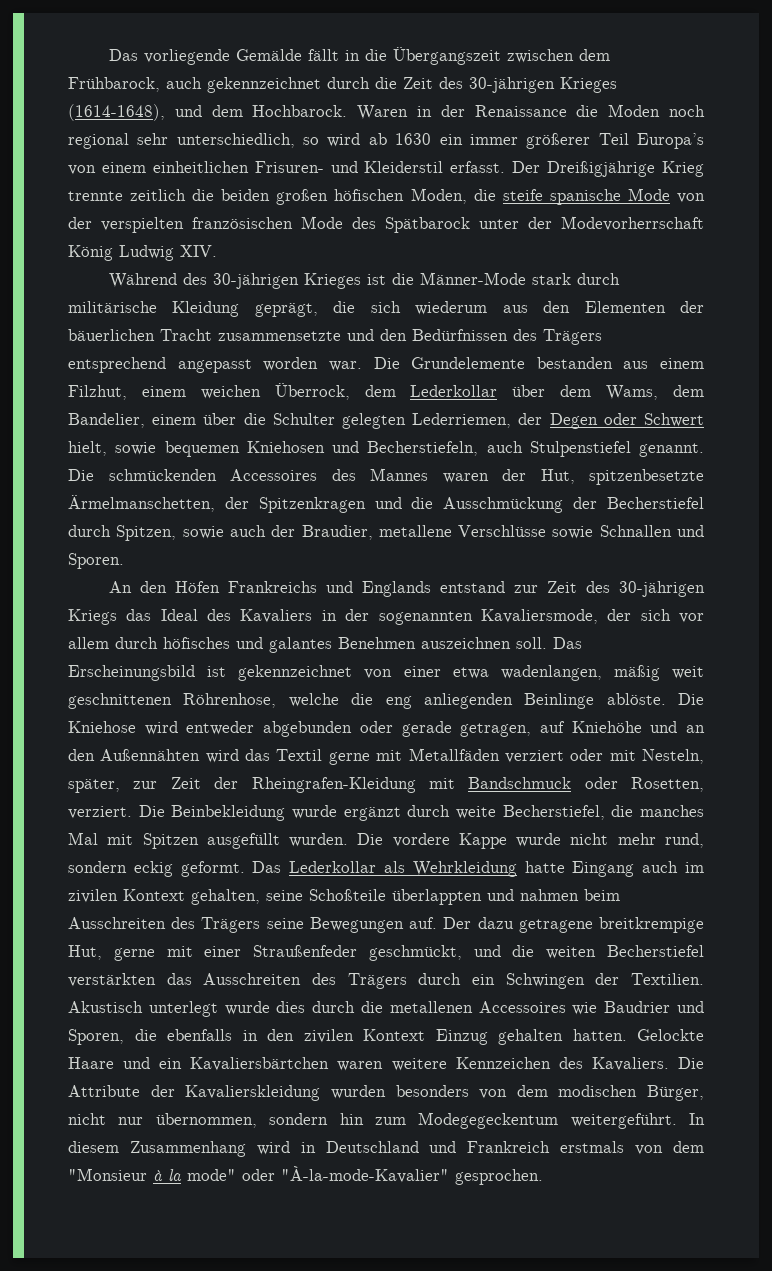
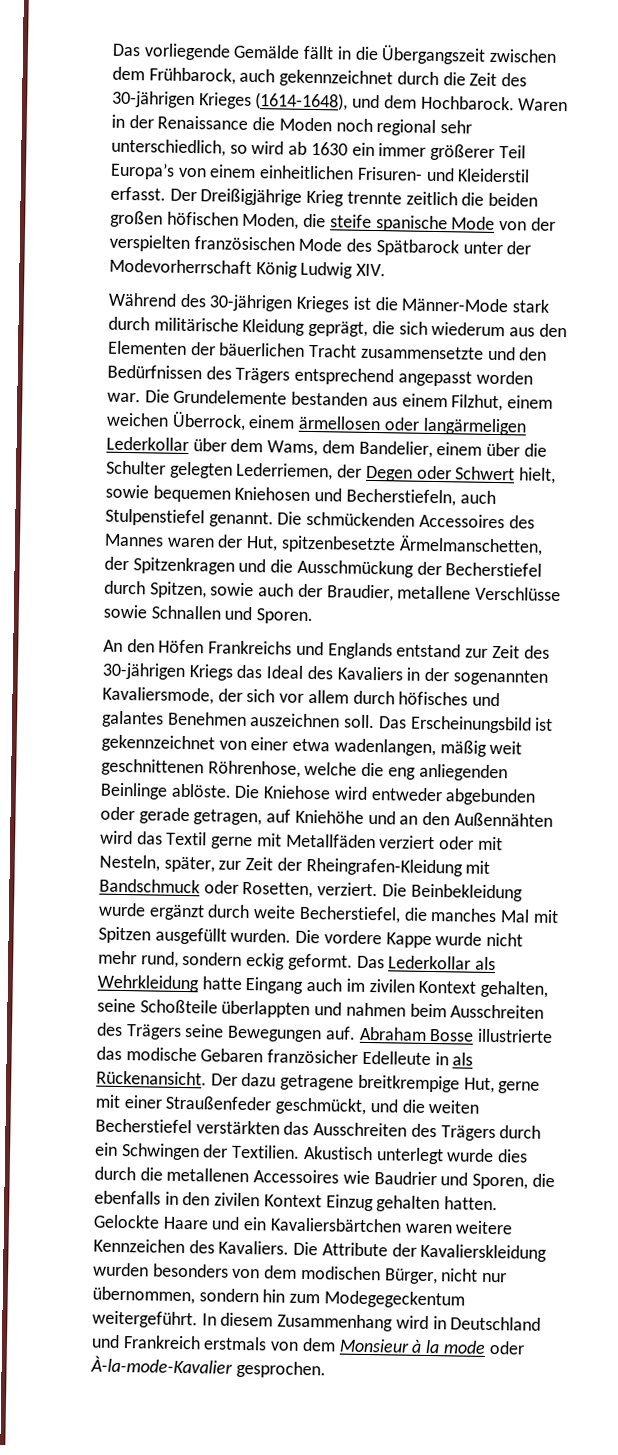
[364,385,396,397] dem -> [248,414,527,436] einem ärmellosen oder langärmeligen
(438, 923) none -> [358,1026,554,1044] [96,1046,474,1066] [96,1070,207,1086] Abraham Bosse illustrierte das modische Gebaren französicher Edelleute in als Rückenansicht.
[68,1168,147,1181] "Monsieur -> [338,1338,410,1353] Monsieur
[187,1166,449,1183] mode" oder "À-la-mode-Kavalier" -> [442,1340,525,1355] [90,1355,233,1374] mode oder À-la-mode-Kavalier

